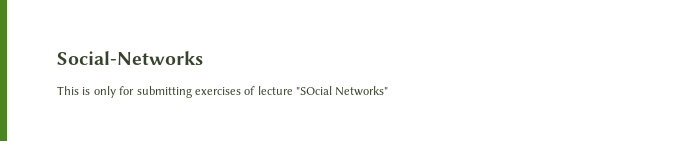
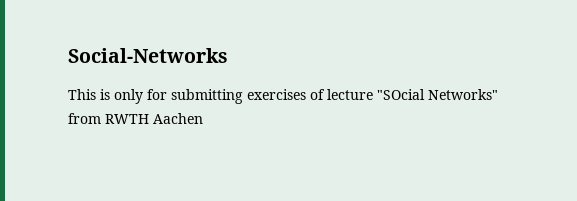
(389, 91) none -> [68,113,203,124] from RWTH Aachen

